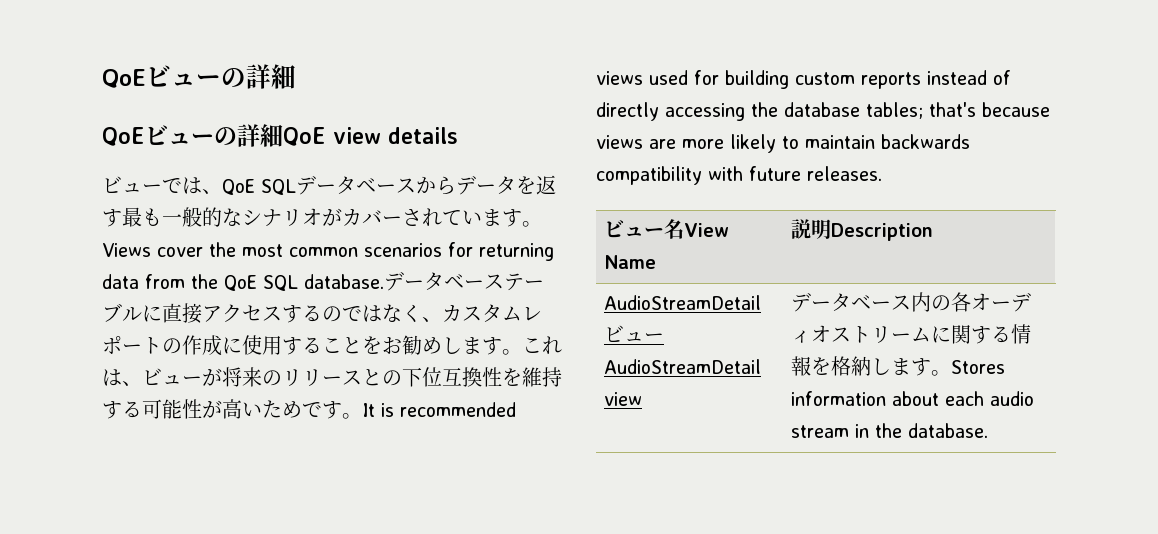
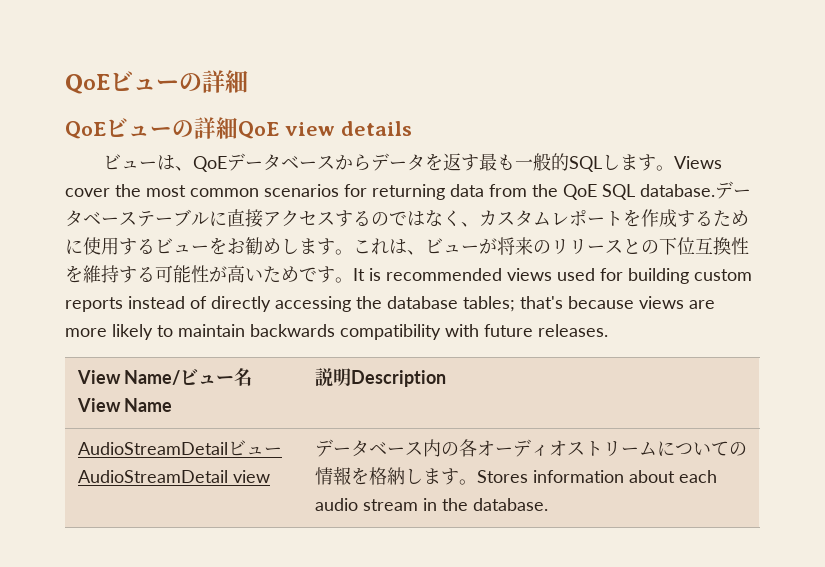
[162,178,182,193] で -> (157, 165) none
[261,179,296,195] SQL -> (227, 164) none
[222,208,482,227] なシナリオがカバーされてい -> [568,154,620,172] SQLし
[162,335,222,356] の作成 -> [623,209,749,227] を作成するため
[322,337,362,354] こと -> [155,238,209,254] ビュー
(882, 173) none -> [76,370,181,385] View Name/
[951,325,1012,344] 関する -> [674,441,747,456] ついての

